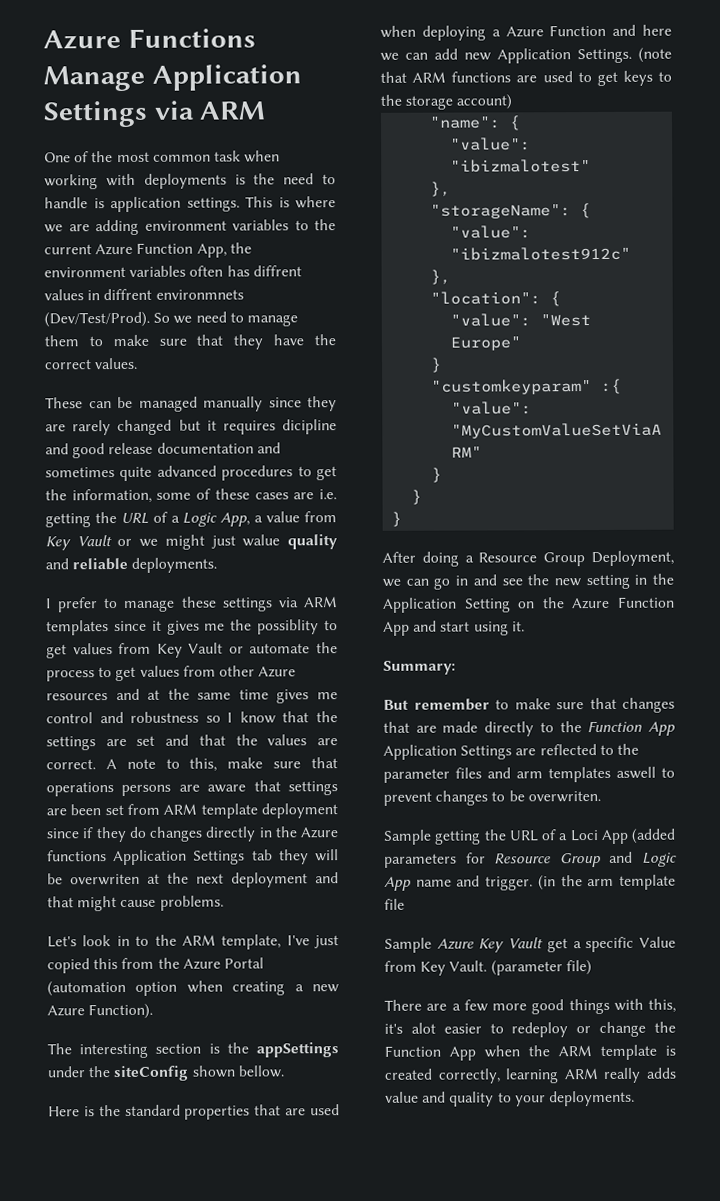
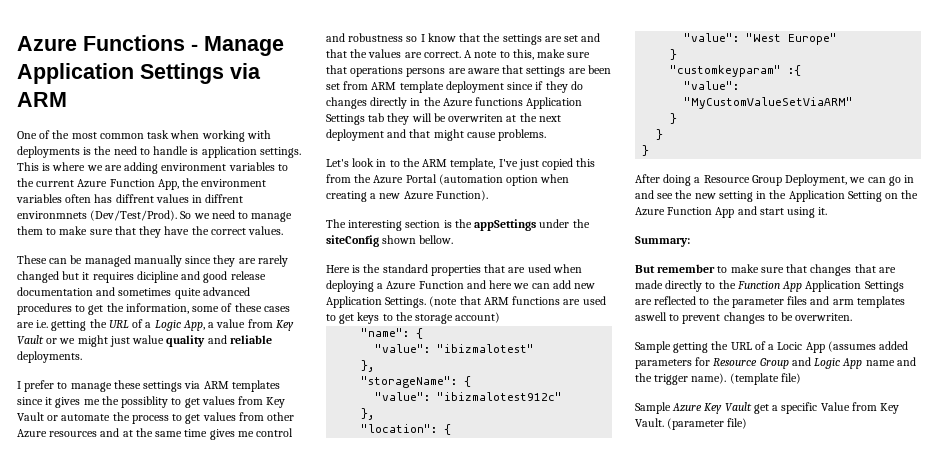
(256, 38) none -> [191,44,198,51] -
[569,828,676,844] Loci App (added -> [777,341,909,353] Locic App (assumes added
[485,874,676,891] [384,898,405,910] trigger. (in the arm template file -> [635,373,801,385] the trigger name). (template file)
[384,998,676,1015] [384,1021,676,1038] [384,1044,676,1061] [384,1067,677,1084] [385,1090,635,1107] // There are a few more good things with this, it's alot easier to redeploy or change the Function App when the ARM template is created correctly, learning ARM really adds value and quality to your deployments. -> (748, 423) none

